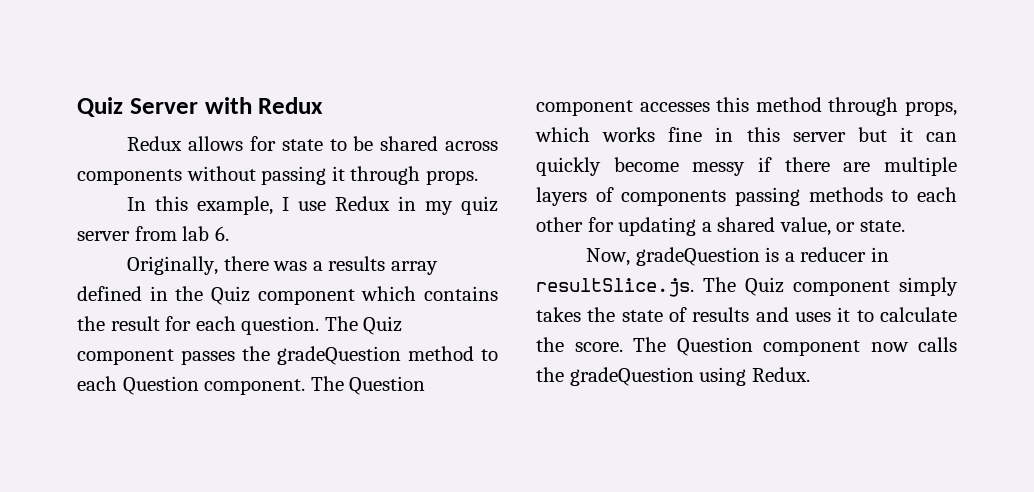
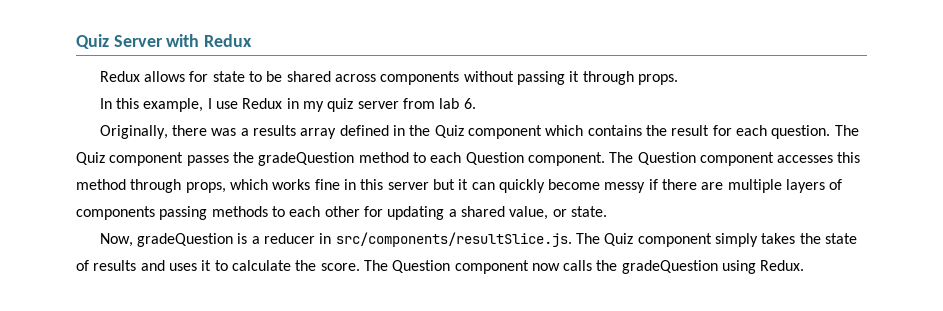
[536,278,694,297] resultSlice.js. -> [335,232,572,247] src/components/resultSlice.js.

